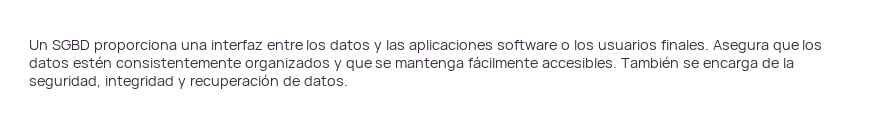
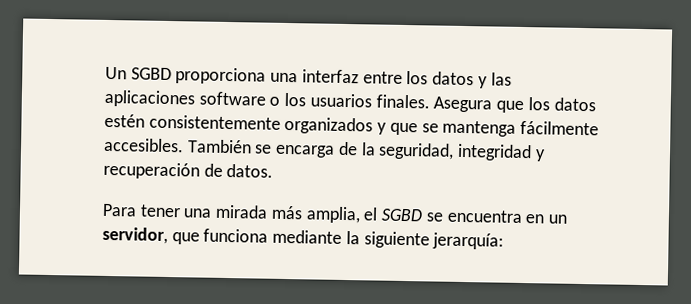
(348, 81) none -> [102,203,567,224] [102,226,505,250] // Para tener una mirada más amplia, el SGBD se encuentra en un servidor, que funciona mediante la siguiente jerarquía:

